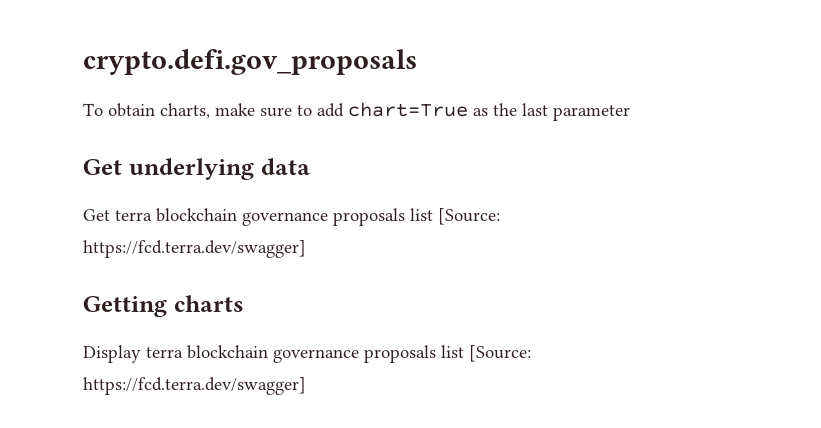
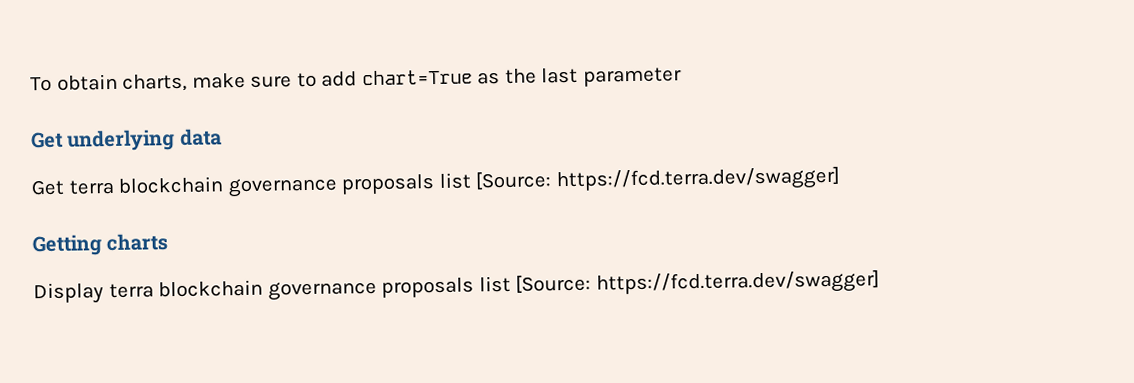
[83,49,417,75] crypto.defi.gov_proposals // -> (30, 84) none

